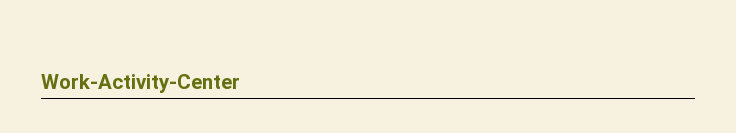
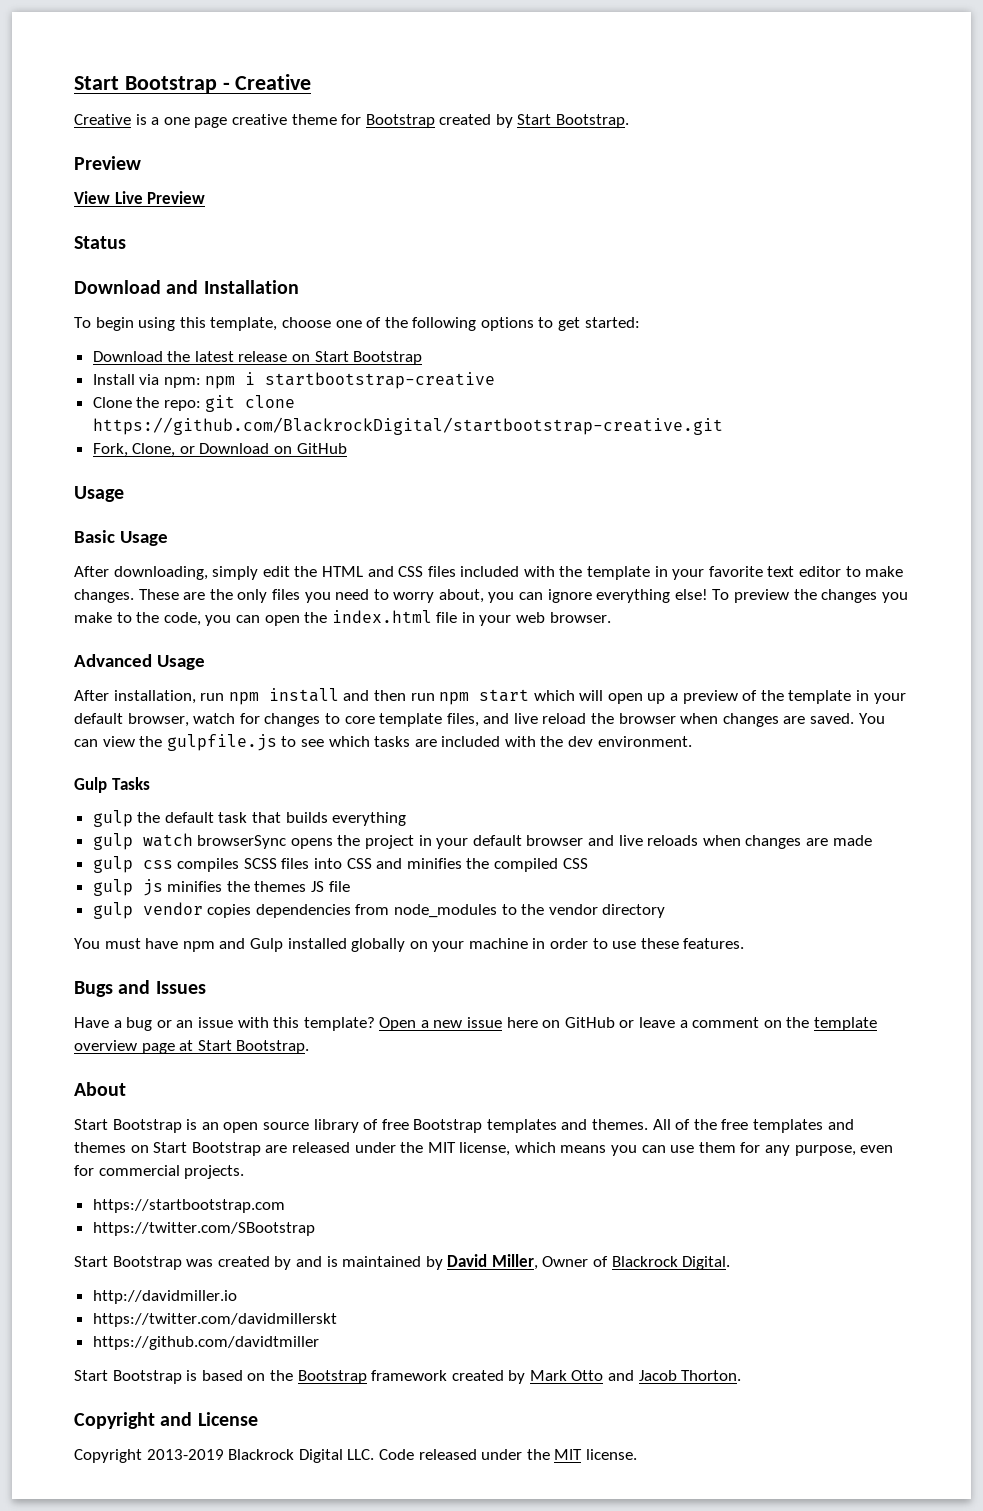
[41,74,240,93] Work-Activity-Center -> [74,74,312,93] [74,114,630,128] [74,156,141,170] [74,191,206,204] [74,236,126,249] [74,280,299,294] [74,317,640,331] [92,351,423,365] [92,372,496,389] [92,395,296,412] [92,417,723,435] [92,443,347,457] [74,486,124,502] [74,530,168,546] [74,566,904,580] [74,589,908,603] [74,610,611,626] [74,654,205,670] [74,688,906,705] [74,713,885,727] [74,734,692,751] [74,777,150,793] [92,810,407,827] [92,833,872,850] [92,856,588,873] [92,879,350,896] [92,902,666,919] [74,938,745,952] [74,980,206,997] [74,1017,877,1031] [74,1040,310,1054] [74,1082,126,1096] [74,1119,854,1133] [74,1142,894,1156] [74,1165,245,1179] [92,1199,285,1213] [92,1222,315,1236] [74,1254,731,1270] [92,1290,237,1304] [92,1313,337,1327] [92,1336,319,1350] [74,1370,742,1384] [74,1412,258,1429] [74,1449,637,1463] Start Bootstrap - Creative // Creative is a one page creative theme for Bootstrap created by Start Bootstrap. // Preview // View Live Preview // Status // Download and Installation // To begin using this template, choose one of the following options to get started: // Download the latest release on Start Bootstrap // Install via npm: npm i startbootstrap-creative // Clone the repo: git clone https://github.com/BlackrockDigital/startbootstrap-creative.git // Fork, Clone, or Download on GitHub // Usage // Basic Usage // After downloading, simply edit the HTML and CSS files included with the template in your favorite text editor to make changes. These are the only files you need to worry about, you can ignore everything else! To preview the changes you make to the code, you can open the index.html file in your web browser. // Advanced Usage // After installation, run npm install and then run npm start which will open up a preview of the template in your default browser, watch for changes to core template files, and live reload the browser when changes are saved. You can view the gulpfile.js to see which tasks are included with the dev environment. // Gulp Tasks // gulp the default task that builds everything // gulp watch browserSync opens the project in your default browser and live reloads when changes are made // gulp css compiles SCSS files into CSS and minifies the compiled CSS // gulp js minifies the themes JS file // gulp vendor copies dependencies from node_modules to the vendor directory // You must have npm and Gulp installed globally on your machine in order to use these features. // Bugs and Issues // Have a bug or an issue with this template? Open a new issue here on GitHub or leave a comment on the template overview page at Start Bootstrap. // About // Start Bootstrap is an open source library of free Bootstrap templates and themes. All of the free templates and themes on Start Bootstrap are released under the MIT license, which means you can use them for any purpose, even for commercial projects. // https://startbootstrap.com // https://twitter.com/SBootstrap // Start Bootstrap was created by and is maintained by David Miller, Owner of Blackrock Digital. // http://davidmiller.io // https://twitter.com/davidmillerskt // https://github.com/davidtmiller // Start Bootstrap is based on the Bootstrap framework created by Mark Otto and Jacob Thorton. // Copyright and License // Copyright 2013-2019 Blackrock Digital LLC. Code released under the MIT license.

